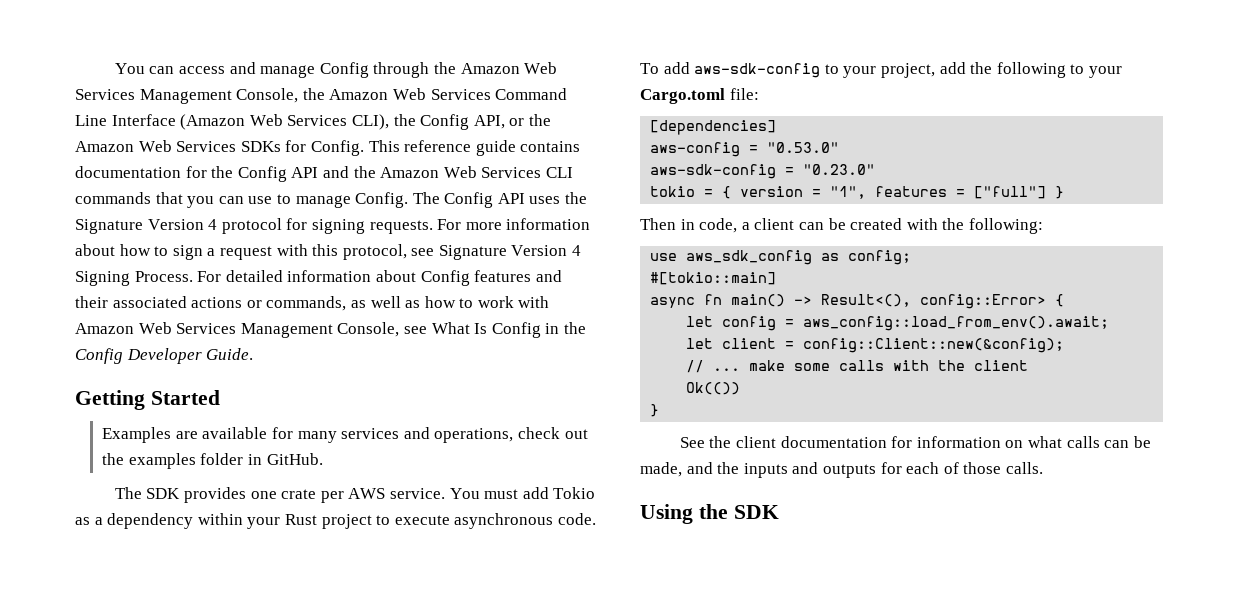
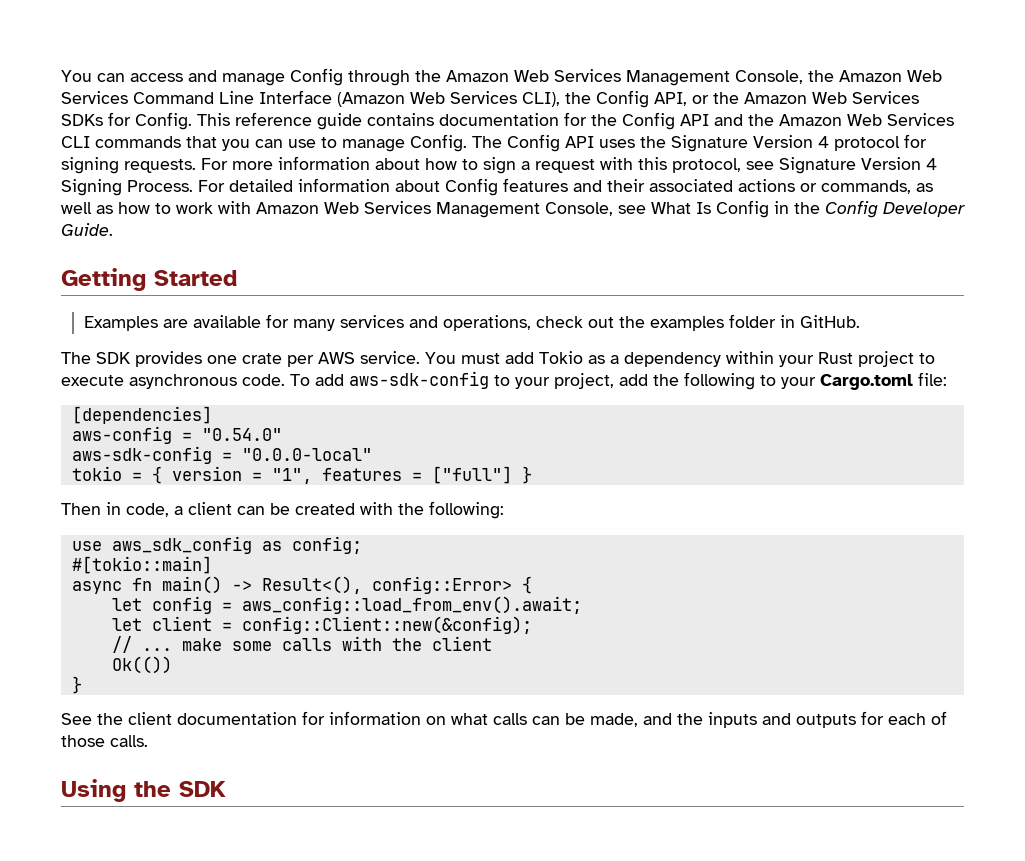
[767,142,840,153] "0.53.0" -> [201,428,282,441] "0.54.0"
[803,164,876,175] "0.23.0" -> [241,448,372,461] "0.0.0-local"

